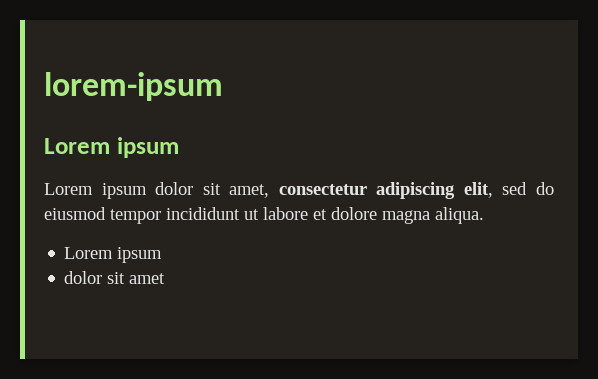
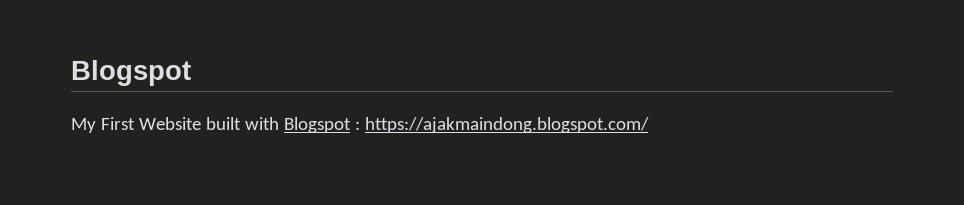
[44,72,223,101] [44,137,179,158] [44,182,554,199] [44,207,484,224] [64,247,163,263] [64,271,166,284] lorem-ipsum // Lorem ipsum // Lorem ipsum dolor sit amet, consectetur adipiscing elit, sed do eiusmod tempor incididunt ut labore et dolore magna aliqua. // Lorem ipsum // dolor sit amet -> [71,60,191,86] [71,117,649,133] Blogspot // My First Website built with Blogspot : https://ajakmaindong.blogspot.com/

